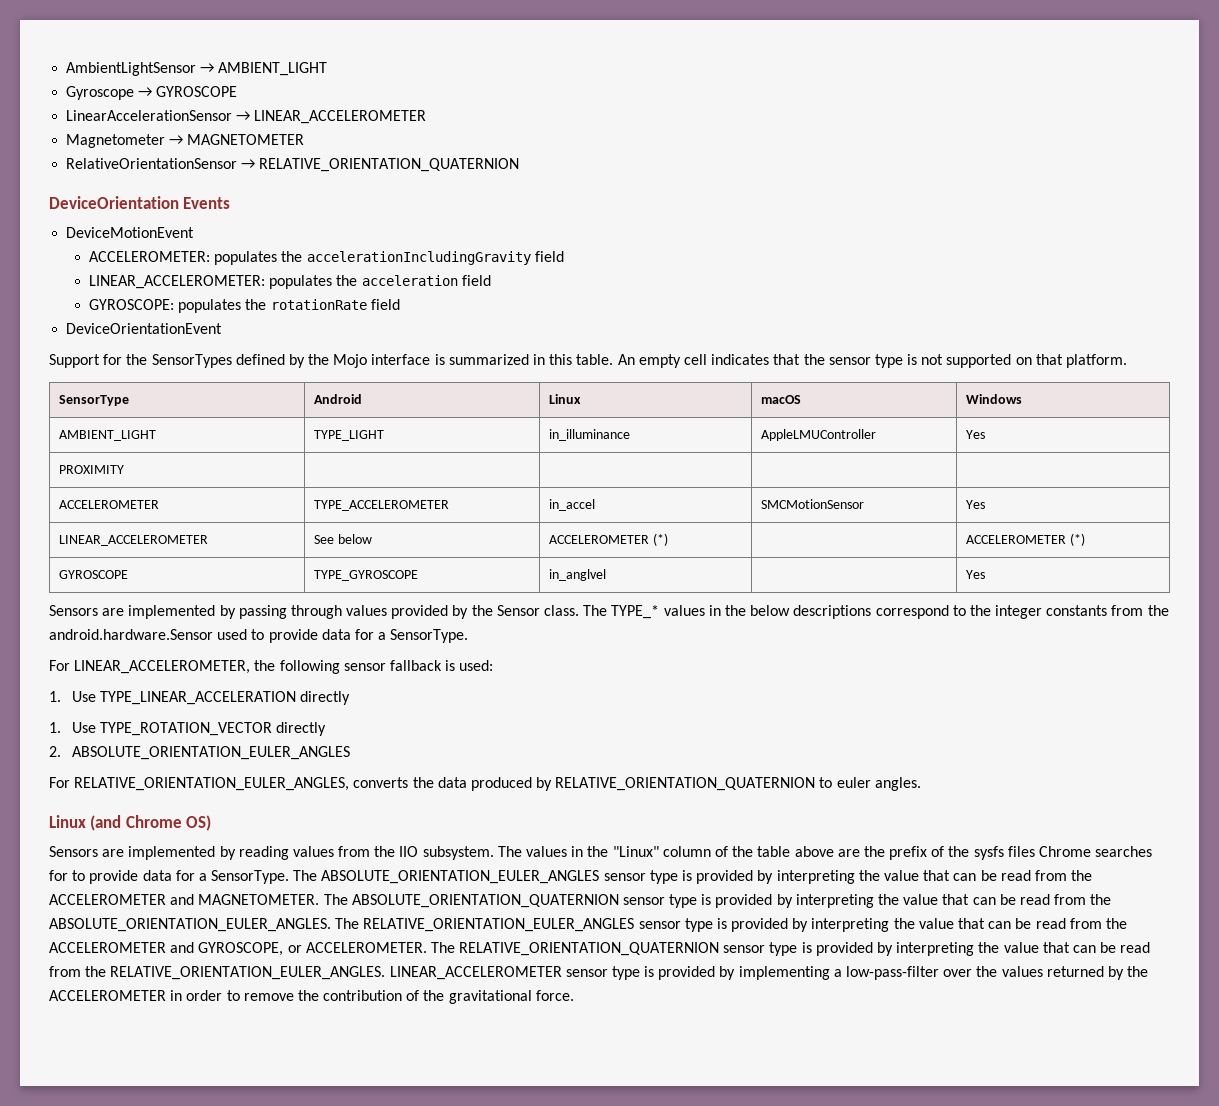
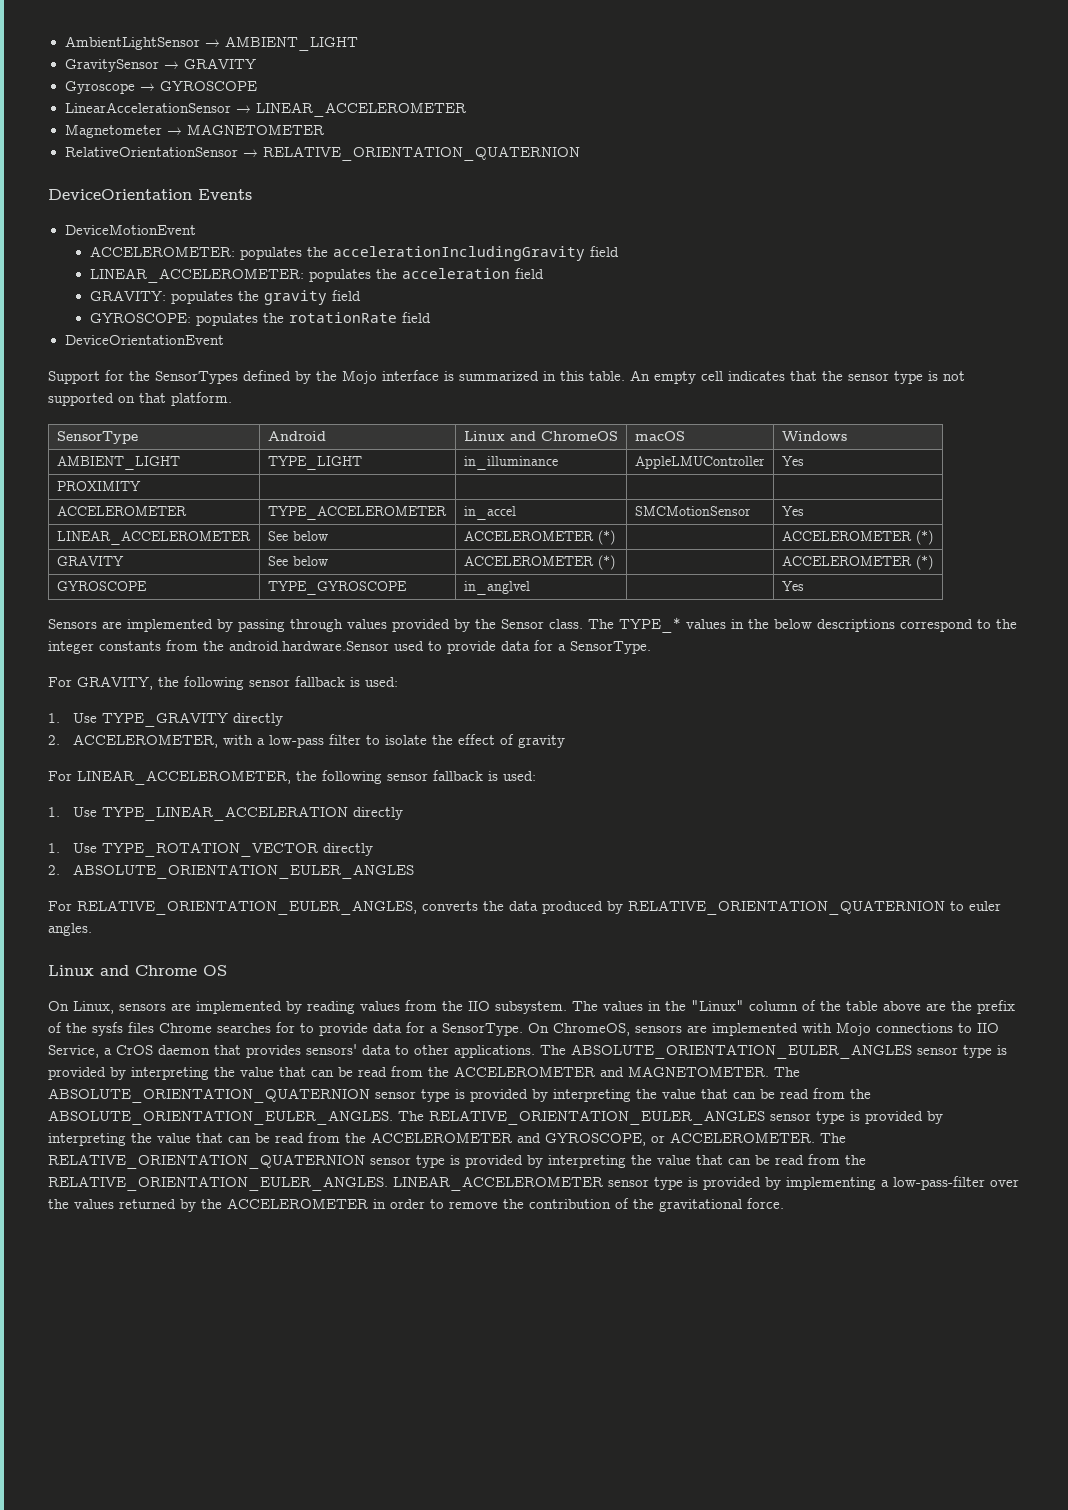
(328, 69) none -> [64,58,256,72] // GravitySensor → GRAVITY
(491, 280) none -> [89,290,361,305] // GRAVITY: populates the gravity field
(582, 399) none -> [509,431,618,441] and ChromeOS
(1086, 539) none -> [56,556,124,566] [267,556,328,566] [463,555,615,570] [781,555,933,570] // GRAVITY | See below | ACCELEROMETER (*) | | ACCELEROMETER (*)
(469, 636) none -> [48,676,398,690] [48,712,284,727] [48,734,566,748] // For GRAVITY, the following sensor fallback is used: // 1. Use TYPE_GRAVITY directly // 2. ACCELEROMETER, with a low-pass filter to isolate the effect of gravity
[90,815,212,831] [49,846,98,857] (and Chrome OS) // Sensors -> [100,965,227,976] [48,1001,166,1014] and Chrome OS // On Linux, sensors
(290, 877) none -> [528,1022,999,1036] [48,1044,535,1058] On ChromeOS, sensors are implemented with Mojo connections to IIO Service, a CrOS daemon that provides sensors' data to other applications.

